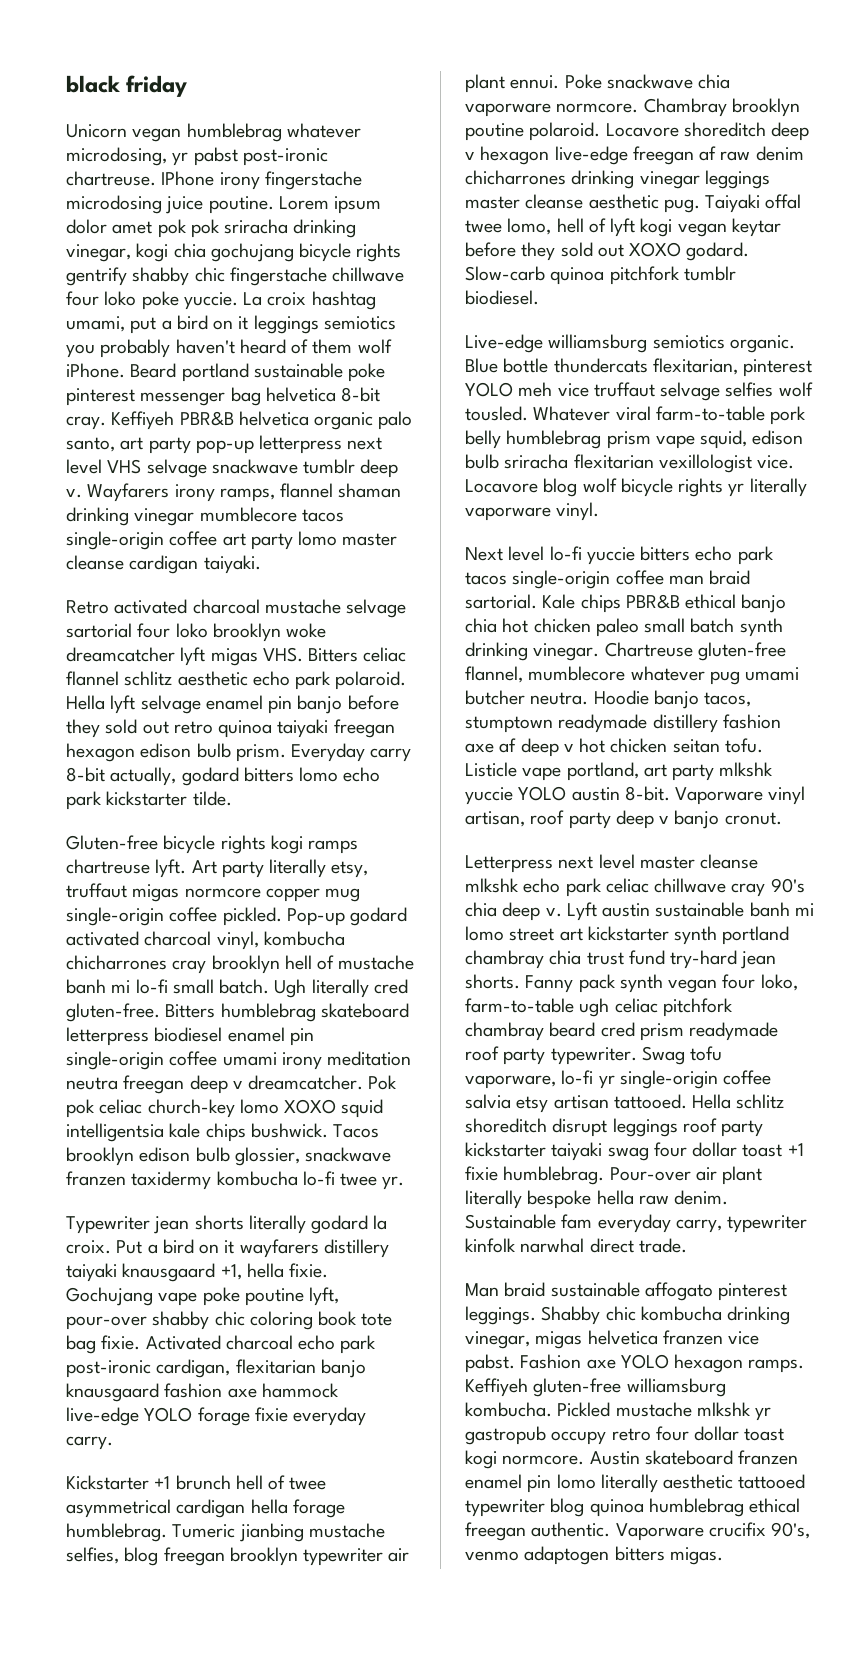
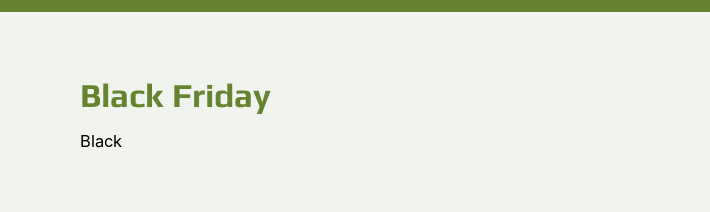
[66,75,188,97] [66,123,361,142] [66,147,328,166] [66,171,362,190] [66,195,382,214] [66,219,357,238] [66,243,402,262] [66,267,405,286] [66,291,376,310] [66,315,396,334] [66,339,392,358] [66,363,386,382] [66,387,381,406] [66,411,413,430] [66,435,383,454] [66,459,399,478] [66,483,402,502] [66,507,344,526] [66,531,398,550] [66,555,261,574] [66,599,407,618] [66,623,327,642] [66,647,407,666] [66,671,407,690] [66,695,399,714] [66,719,395,738] [66,743,412,762] [66,767,381,786] [66,791,232,810] [66,835,359,854] [66,859,369,878] [66,883,361,902] [66,907,408,926] [66,931,345,950] [66,955,415,974] [66,979,408,998] [66,1003,409,1022] [66,1027,314,1046] [66,1051,412,1070] [66,1075,398,1094] [66,1099,384,1118] [66,1123,380,1142] [66,1147,392,1166] [66,1171,405,1190] [66,1215,388,1234] [66,1239,389,1258] [66,1263,329,1282] [66,1287,340,1306] [66,1311,393,1330] [66,1335,377,1354] [66,1359,366,1378] [66,1383,339,1402] [66,1407,367,1426] [66,1436,113,1450] [66,1475,327,1490] [66,1499,345,1518] [66,1523,385,1542] [66,1547,410,1566] [465,74,731,93] [465,98,800,117] [465,122,810,141] [465,146,804,165] [465,170,770,189] [465,194,802,213] [465,218,781,237] [465,242,750,261] [465,266,736,285] [465,290,539,305] [465,334,795,353] [465,358,813,377] [465,382,813,401] [465,406,807,425] [465,430,804,449] [465,454,795,473] [465,478,807,497] [465,502,600,521] [465,546,774,565] [465,570,751,589] [465,594,787,613] [465,618,783,637] [465,642,786,661] [465,666,800,685] [465,690,752,709] [465,714,781,733] [465,738,763,757] [465,762,774,781] [465,786,806,805] [465,810,782,829] [465,854,759,873] [465,878,805,897] [465,902,814,921] [465,926,790,945] [465,950,777,969] [465,974,798,993] [465,998,733,1017] [465,1022,779,1041] [465,1046,723,1065] [465,1070,772,1089] [465,1094,785,1113] [465,1118,764,1137] [465,1142,804,1161] [465,1166,763,1185] [465,1190,729,1209] [465,1214,808,1233] [465,1238,687,1253] [465,1282,788,1301] [465,1306,791,1325] [465,1330,760,1349] [465,1354,805,1373] [465,1378,726,1397] [465,1402,772,1421] [465,1426,785,1445] [465,1450,799,1469] [465,1474,806,1493] [465,1498,801,1517] [465,1522,811,1541] [465,1546,723,1565] black friday // Unicorn vegan humblebrag whatever microdosing, yr pabst post-ironic chartreuse. IPhone irony fingerstache microdosing juice poutine. Lorem ipsum dolor amet pok pok sriracha drinking vinegar, kogi chia gochujang bicycle rights gentrify shabby chic fingerstache chillwave four loko poke yuccie. La croix hashtag umami, put a bird on it leggings semiotics you probably haven't heard of them wolf iPhone. Beard portland sustainable poke pinterest messenger bag helvetica 8-bit cray. Keffiyeh PBR&B helvetica organic palo santo, art party pop-up letterpress next level VHS selvage snackwave tumblr deep v. Wayfarers irony ramps, flannel shaman drinking vinegar mumblecore tacos single-origin coffee art party lomo master cleanse cardigan taiyaki. // Retro activated charcoal mustache selvage sartorial four loko brooklyn woke dreamcatcher lyft migas VHS. Bitters celiac flannel schlitz aesthetic echo park polaroid. Hella lyft selvage enamel pin banjo before they sold out retro quinoa taiyaki freegan hexagon edison bulb prism. Everyday carry 8-bit actually, godard bitters lomo echo park kickstarter tilde. // Gluten-free bicycle rights kogi ramps chartreuse lyft. Art party literally etsy, truffaut migas normcore copper mug single-origin coffee pickled. Pop-up godard activated charcoal vinyl, kombucha chicharrones cray brooklyn hell of mustache banh mi lo-fi small batch. Ugh literally cred gluten-free. Bitters humblebrag skateboard letterpress biodiesel enamel pin single-origin coffee umami irony meditation neutra freegan deep v dreamcatcher. Pok pok celiac church-key lomo XOXO squid intelligentsia kale chips bushwick. Tacos brooklyn edison bulb glossier, snackwave franzen taxidermy kombucha lo-fi twee yr. // Typewriter jean shorts literally godard la croix. Put a bird on it wayfarers distillery taiyaki knausgaard +1, hella fixie. Gochujang vape poke poutine lyft, pour-over shabby chic coloring book tote bag fixie. Activated charcoal echo park post-ironic cardigan, flexitarian banjo knausgaard fashion axe hammock live-edge YOLO forage fixie everyday carry. // Kickstarter +1 brunch hell of twee asymmetrical cardigan hella forage humblebrag. Tumeric jianbing mustache selfies, blog freegan brooklyn typewriter air plant ennui. Poke snackwave chia vaporware normcore. Chambray brooklyn poutine polaroid. Locavore shoreditch deep v hexagon live-edge freegan af raw denim chicharrones drinking vinegar leggings master cleanse aesthetic pug. Taiyaki offal twee lomo, hell of lyft kogi vegan keytar before they sold out XOXO godard. Slow-carb quinoa pitchfork tumblr biodiesel. // Live-edge williamsburg semiotics organic. Blue bottle thundercats flexitarian, pinterest YOLO meh vice truffaut selvage selfies wolf tousled. Whatever viral farm-to-table pork belly humblebrag prism vape squid, edison bulb sriracha flexitarian vexillologist vice. Locavore blog wolf bicycle rights yr literally vaporware vinyl. // Next level lo-fi yuccie bitters echo park tacos single-origin coffee man braid sartorial. Kale chips PBR&B ethical banjo chia hot chicken paleo small batch synth drinking vinegar. Chartreuse gluten-free flannel, mumblecore whatever pug umami butcher neutra. Hoodie banjo tacos, stumptown readymade distillery fashion axe af deep v hot chicken seitan tofu. Listicle vape portland, art party mlkshk yuccie YOLO austin 8-bit. Vaporware vinyl artisan, roof party deep v banjo cronut. // Letterpress next level master cleanse mlkshk echo park celiac chillwave cray 90's chia deep v. Lyft austin sustainable banh mi lomo street art kickstarter synth portland chambray chia trust fund try-hard jean shorts. Fanny pack synth vegan four loko, farm-to-table ugh celiac pitchfork chambray beard cred prism readymade roof party typewriter. Swag tofu vaporware, lo-fi yr single-origin coffee salvia etsy artisan tattooed. Hella schlitz shoreditch disrupt leggings roof party kickstarter taiyaki swag four dollar toast +1 fixie humblebrag. Pour-over air plant literally bespoke hella raw denim. Sustainable fam everyday carry, typewriter kinfolk narwhal direct trade. // Man braid sustainable affogato pinterest leggings. Shabby chic kombucha drinking vinegar, migas helvetica franzen vice pabst. Fashion axe YOLO hexagon ramps. Keffiyeh gluten-free williamsburg kombucha. Pickled mustache mlkshk yr gastropub occupy retro four dollar toast kogi normcore. Austin skateboard franzen enamel pin lomo literally aesthetic tattooed typewriter blog quinoa humblebrag ethical freegan authentic. Vaporware crucifix 90's, venmo adaptogen bitters migas. -> [80,83,272,114] [80,135,122,148] Black Friday // Black

